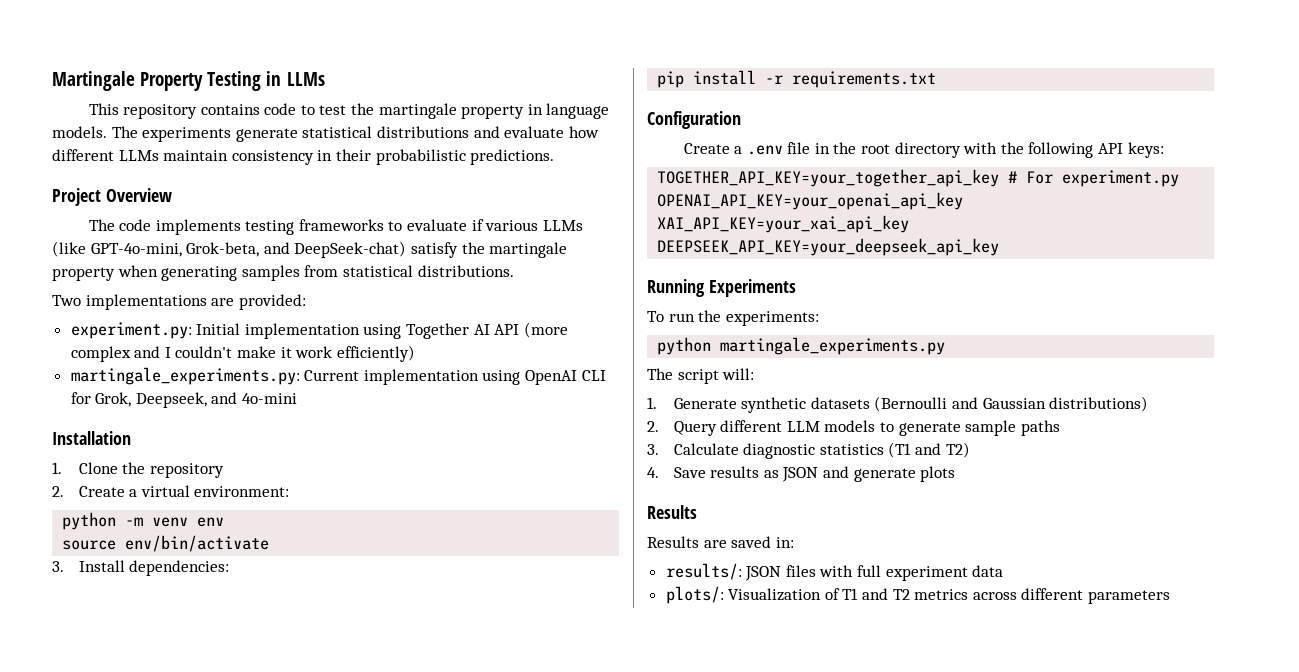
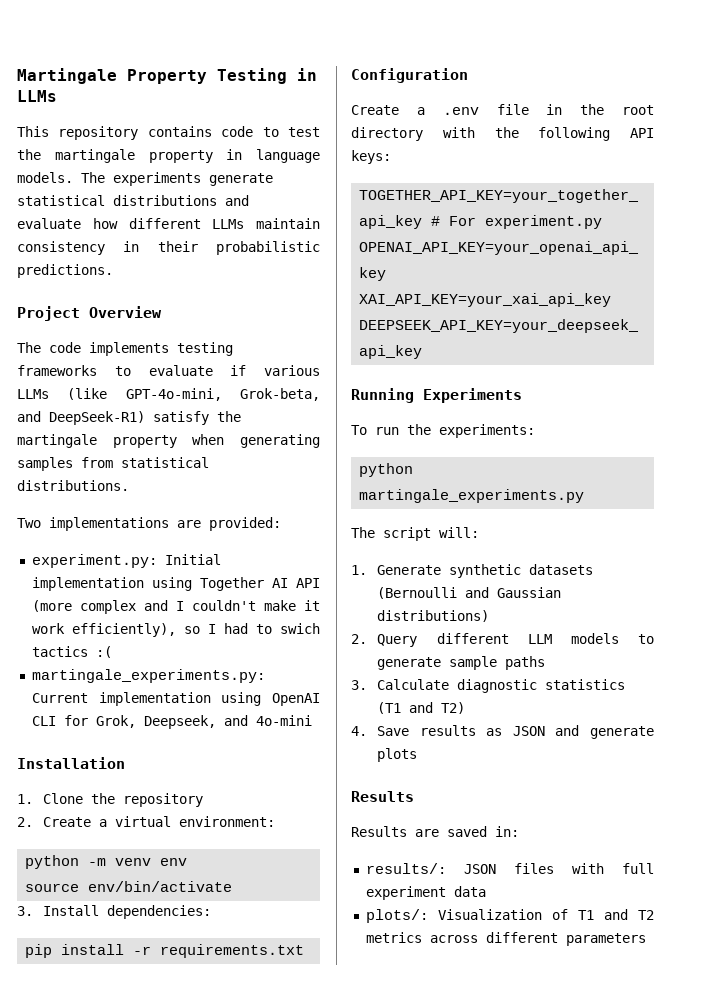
[294,241,407,258] DeepSeek-chat) -> [49,411,145,425] DeepSeek-R1)
[336,345,415,362] efficiently) -> [71,623,320,637] [31,646,112,658] efficiently), so I had to swich tactics :(

